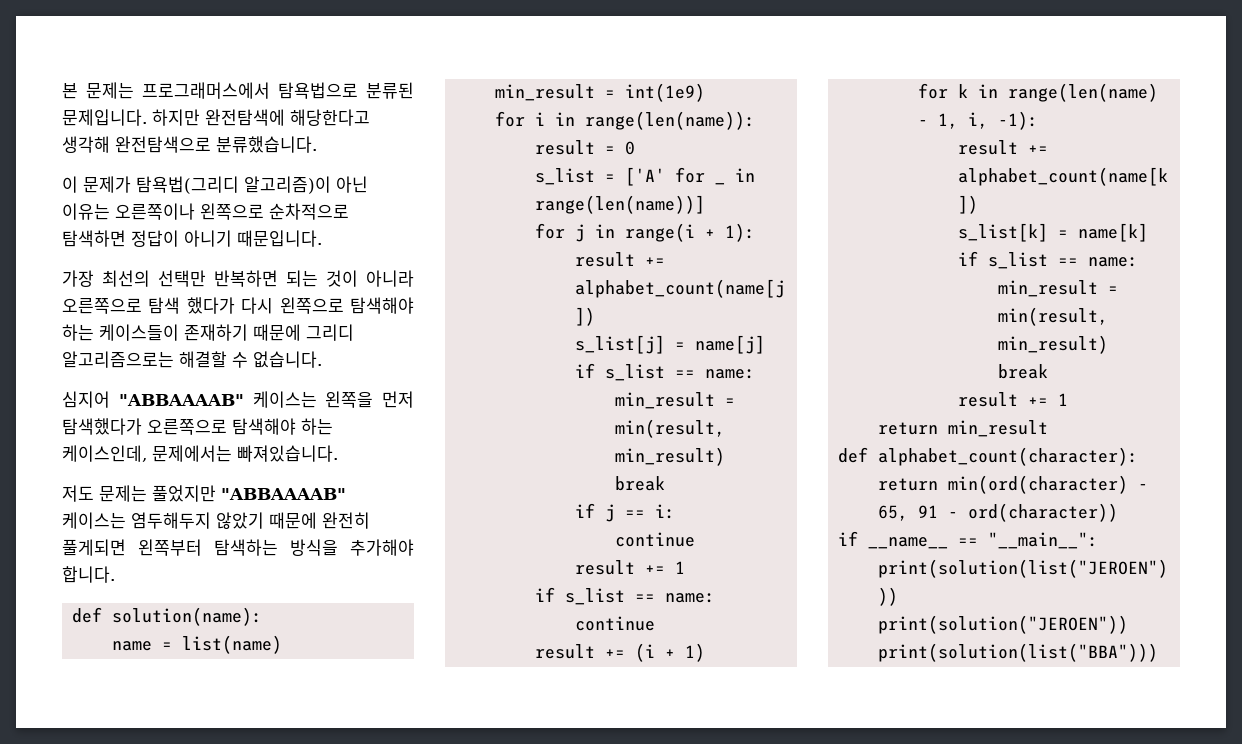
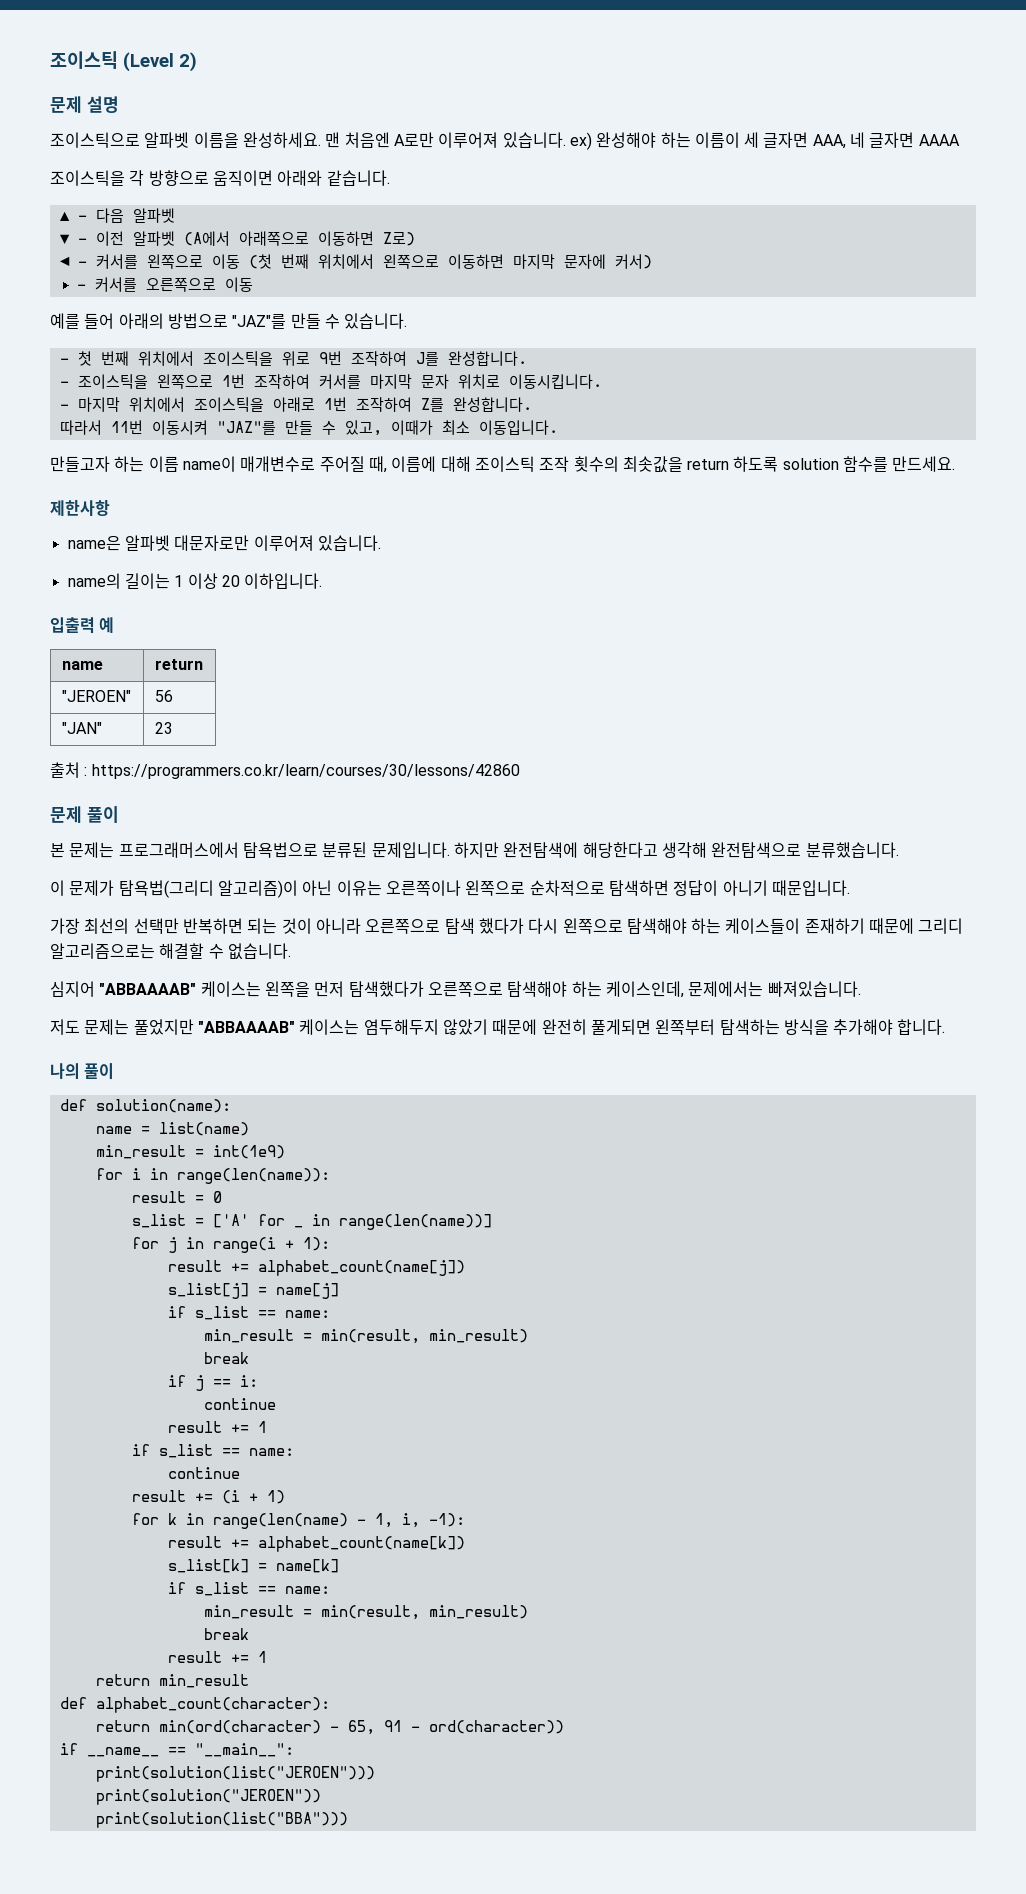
(62, 91) none -> [50,51,197,72] [50,96,119,113] [50,132,960,150] [50,170,390,186] [59,208,175,223] [59,231,415,246] [59,254,652,269] [77,277,254,292] [50,313,408,329] [59,351,527,366] [59,374,602,389] [59,397,532,412] [59,420,558,436] [50,456,956,473] [50,500,110,516] [67,535,381,551] [67,573,323,589] [50,617,115,634] [61,661,103,670] [154,659,203,670] [61,690,131,702] [154,690,173,702] [61,722,102,734] [154,722,173,734] [50,762,520,779] [50,806,119,823] 조이스틱 (Level 2) // 문제 설명 // 조이스틱으로 알파벳 이름을 완성하세요. 맨 처음엔 A로만 이루어져 있습니다. ex) 완성해야 하는 이름이 세 글자면 AAA, 네 글자면 AAAA // 조이스틱을 각 방향으로 움직이면 아래와 같습니다. // ▲ - 다음 알파벳 // ▼ - 이전 알파벳 (A에서 아래쪽으로 이동하면 Z로) // ◀ - 커서를 왼쪽으로 이동 (첫 번째 위치에서 왼쪽으로 이동하면 마지막 문자에 커서) // - 커서를 오른쪽으로 이동 // 예를 들어 아래의 방법으로 "JAZ"를 만들 수 있습니다. // - 첫 번째 위치에서 조이스틱을 위로 9번 조작하여 J를 완성합니다. // - 조이스틱을 왼쪽으로 1번 조작하여 커서를 마지막 문자 위치로 이동시킵니다. // - 마지막 위치에서 조이스틱을 아래로 1번 조작하여 Z를 완성합니다. // 따라서 11번 이동시켜 "JAZ"를 만들 수 있고, 이때가 최소 이동입니다. // 만들고자 하는 이름 name이 매개변수로 주어질 때, 이름에 대해 조이스틱 조작 횟수의 최솟값을 return 하도록 solution 함수를 만드세요. // 제한사항 // name은 알파벳 대문자로만 이루어져 있습니다. // name의 길이는 1 이상 20 이하입니다. // 입출력 예 // name | return // "JEROEN" | 56 // "JAN" | 23 // 출처 : https://programmers.co.kr/learn/courses/30/lessons/42860 // 문제 풀이 //
(115, 574) none -> [50,1063,115,1080] // 나의 풀이

